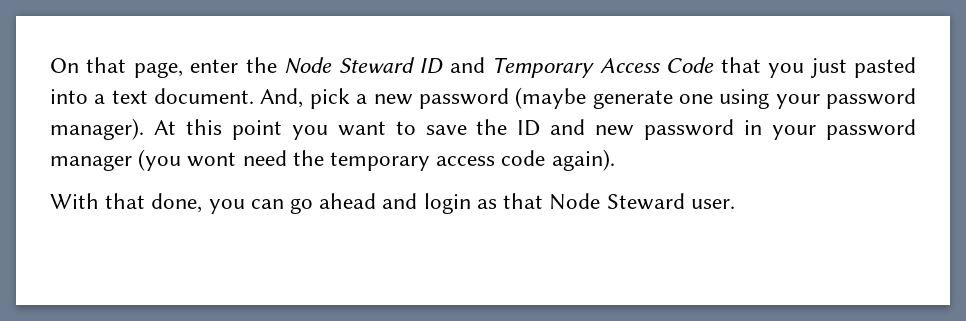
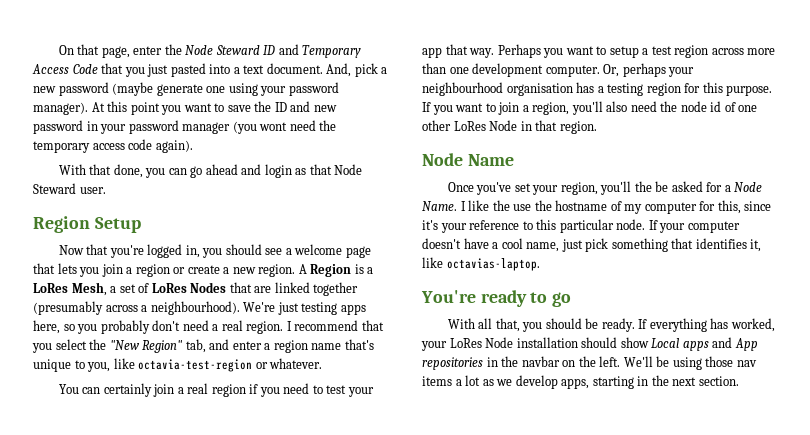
(735, 204) none -> [33,216,141,233] [58,244,371,258] [33,263,374,277] [33,282,359,296] [33,301,366,315] [33,320,384,334] [32,339,374,353] [33,358,323,372] [58,383,374,397] [422,44,776,58] [422,63,695,77] [422,82,773,96] [422,101,758,115] [422,120,597,134] [422,153,514,166] [447,181,763,195] [422,200,772,214] [422,219,740,233] [422,238,762,252] [422,257,540,271] [421,290,572,307] [447,318,775,332] [421,337,758,351] [422,356,757,370] [422,375,739,389] // Region Setup // Now that you're logged in, you should see a welcome page that lets you join a region or create a new region. A Region is a LoRes Mesh, a set of LoRes Nodes that are linked together (presumably across a neighbourhood). We're just testing apps here, so you probably don't need a real region. I recommend that you select the "New Region" tab, and enter a region name that's unique to you, like octavia-test-region or whatever. // You can certainly join a real region if you need to test your app that way. Perhaps you want to setup a test region across more than one development computer. Or, perhaps your neighbourhood organisation has a testing region for this purpose. If you want to join a region, you'll also need the node id of one other LoRes Node in that region. // Node Name // Once you've set your region, you'll the be asked for a Node Name. I like the use the hostname of my computer for this, since it's your reference to this particular node. If your computer doesn't have a cool name, just pick something that identifies it, like octavias-laptop. // You're ready to go // With all that, you should be ready. If everything has worked, your LoRes Node installation should show Local apps and App repositories in the navbar on the left. We'll be using those nav items a lot as we develop apps, starting in the next section.

